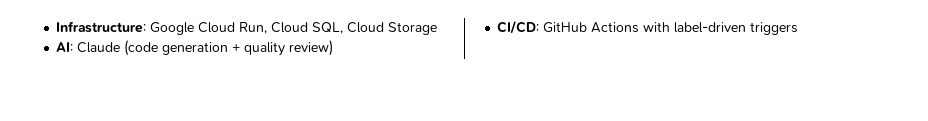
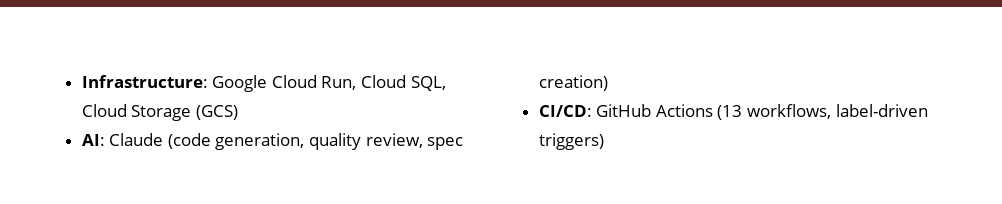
(438, 28) none -> [195,105,238,120] (GCS)
[162,40,334,56] generation + quality review) -> [215,133,464,150] [538,75,608,91] generation, quality review, spec creation)
[643,22,799,35] with label-driven triggers -> [717,104,928,120] [538,133,604,150] (13 workflows, label-driven triggers)

